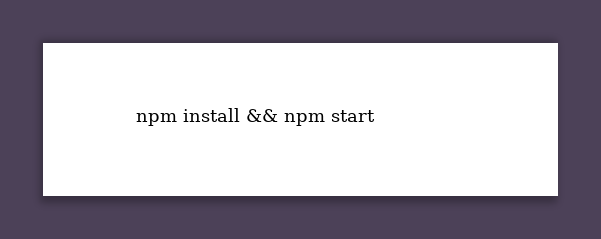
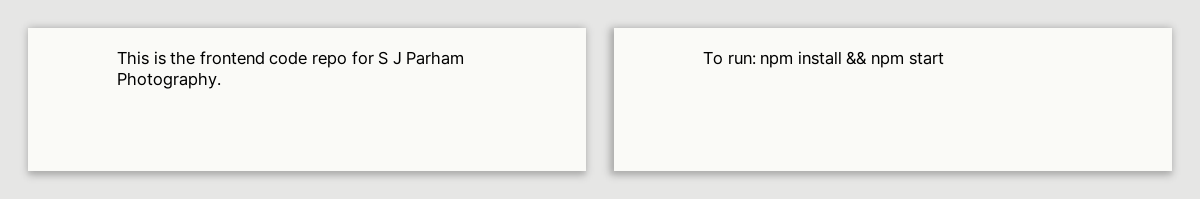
(136, 119) none -> [117,51,465,68] [117,72,221,89] [703,51,756,65] This is the frontend code repo for S J Parham Photography. // To run:

